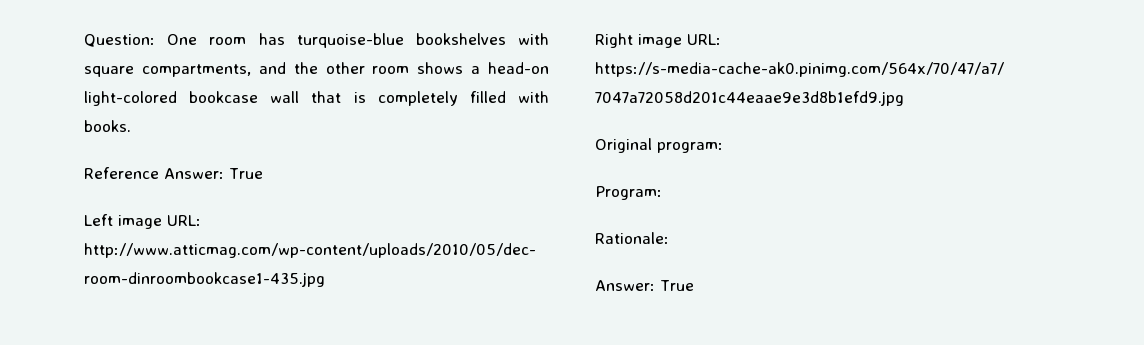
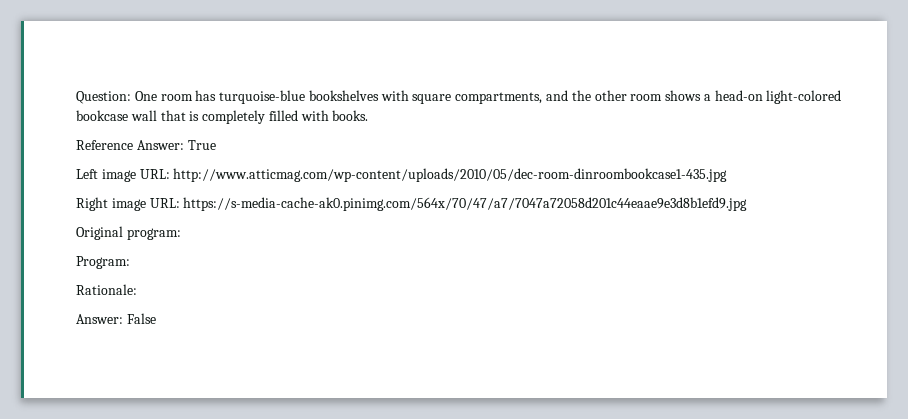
[660,280,694,291] True -> [126,313,156,324] False

